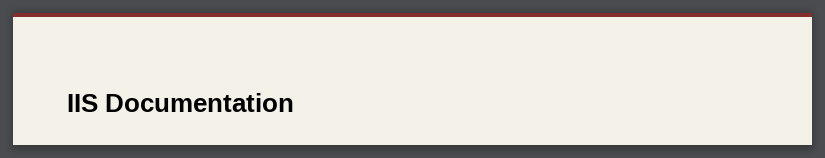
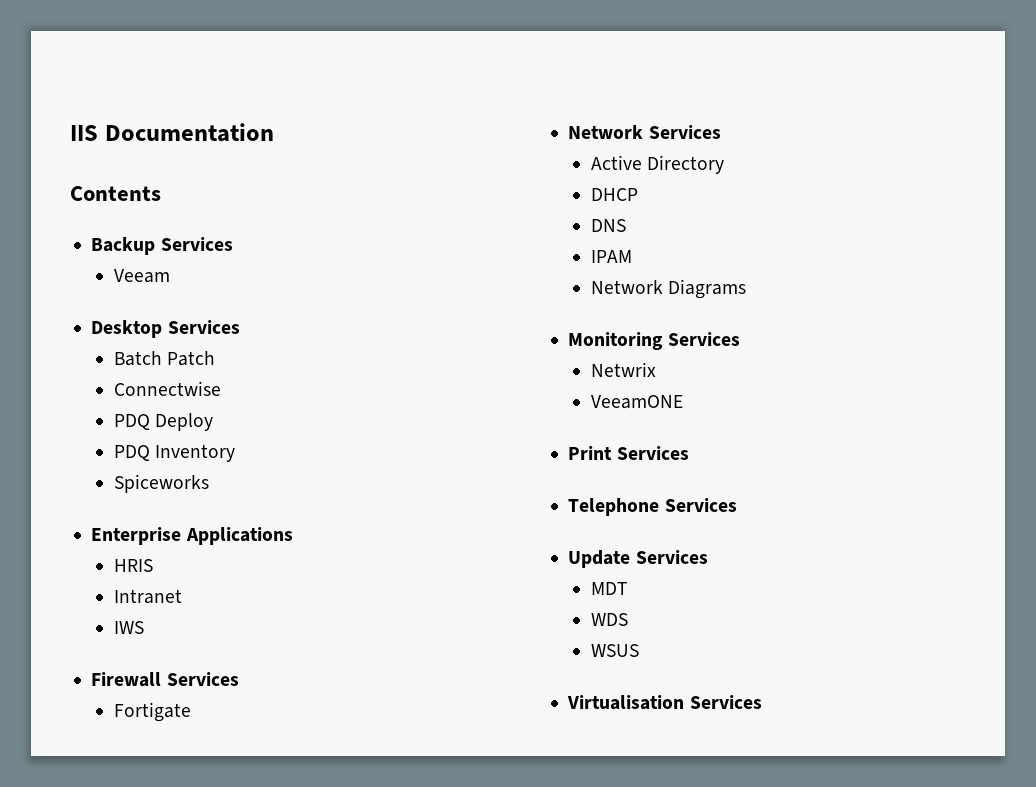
(295, 102) none -> [70,186,161,201] [91,237,233,255] [113,269,170,283] [91,320,240,338] [113,351,215,366] [113,381,221,396] [113,413,213,431] [113,444,235,462] [113,474,209,493] [91,527,293,545] [113,559,153,572] [113,589,182,604] [113,621,144,634] [91,672,239,687] [113,702,191,722] [568,125,721,139] [590,155,724,174] [590,188,638,201] [590,219,626,232] [590,250,632,263] [590,279,746,299] [568,332,740,350] [590,362,656,377] [590,395,683,409] [568,446,689,460] [568,498,737,516] [568,550,708,568] [590,582,627,595] [590,613,628,626] [590,644,639,657] [567,695,762,710] // Contents // Backup Services // Veeam // Desktop Services // Batch Patch // Connectwise // PDQ Deploy // PDQ Inventory // Spiceworks // Enterprise Applications // HRIS // Intranet // IWS // Firewall Services // Fortigate // Network Services // Active Directory // DHCP // DNS // IPAM // Network Diagrams // Monitoring Services // Netwrix // VeeamONE // Print Services // Telephone Services // Update Services // MDT // WDS // WSUS // Virtualisation Services

